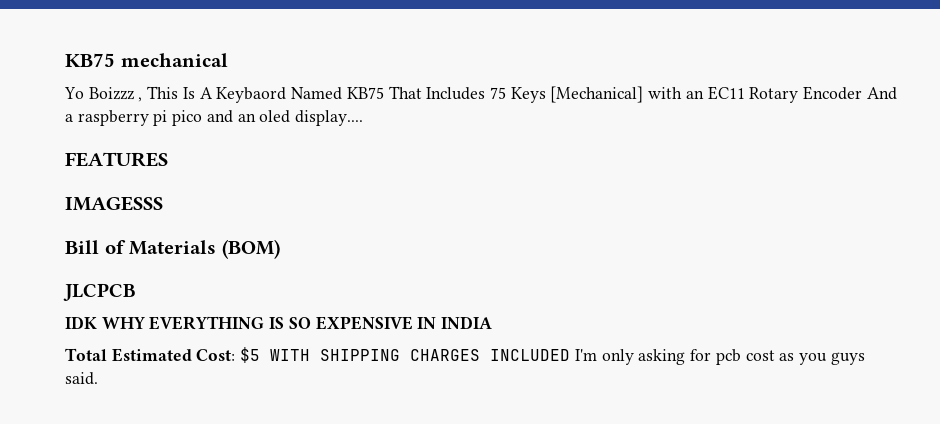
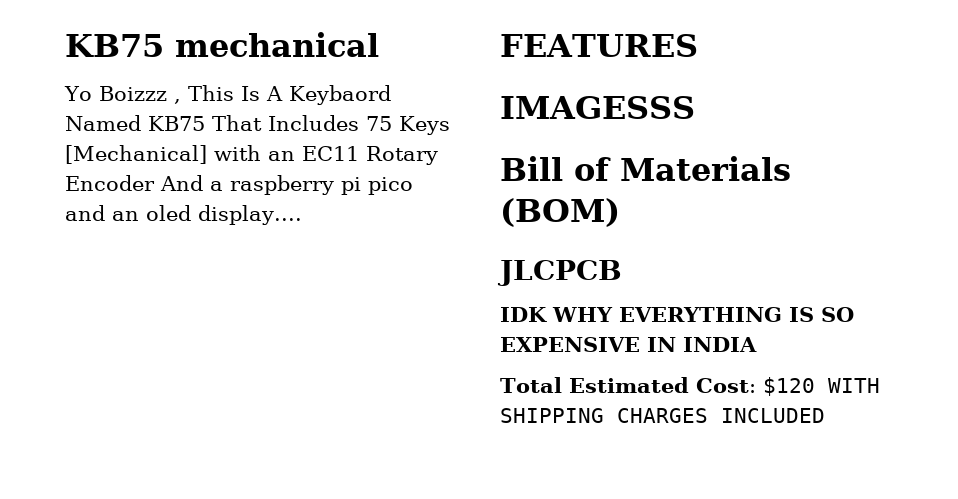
[240,347,261,363] $5 -> [762,377,815,396] $120
[574,349,865,365] [65,372,98,385] I'm only asking for pcb cost as you guys said. -> (825, 415) none

